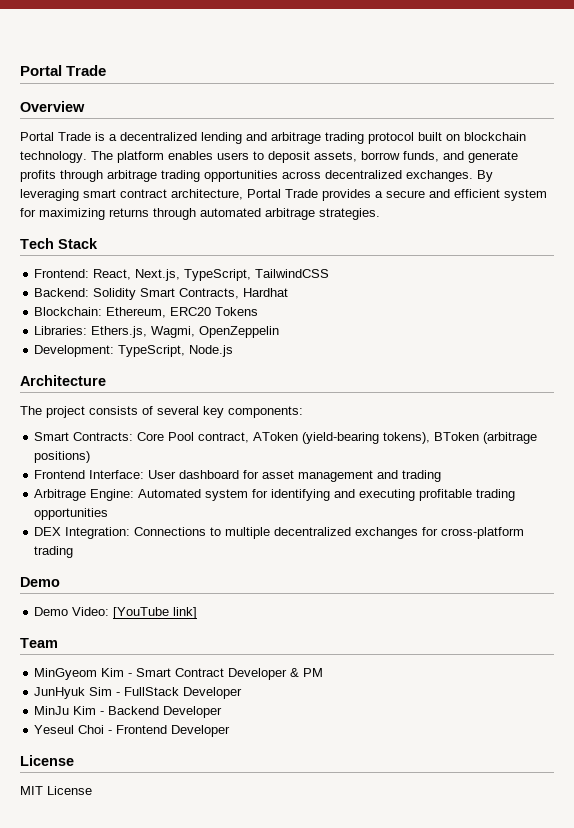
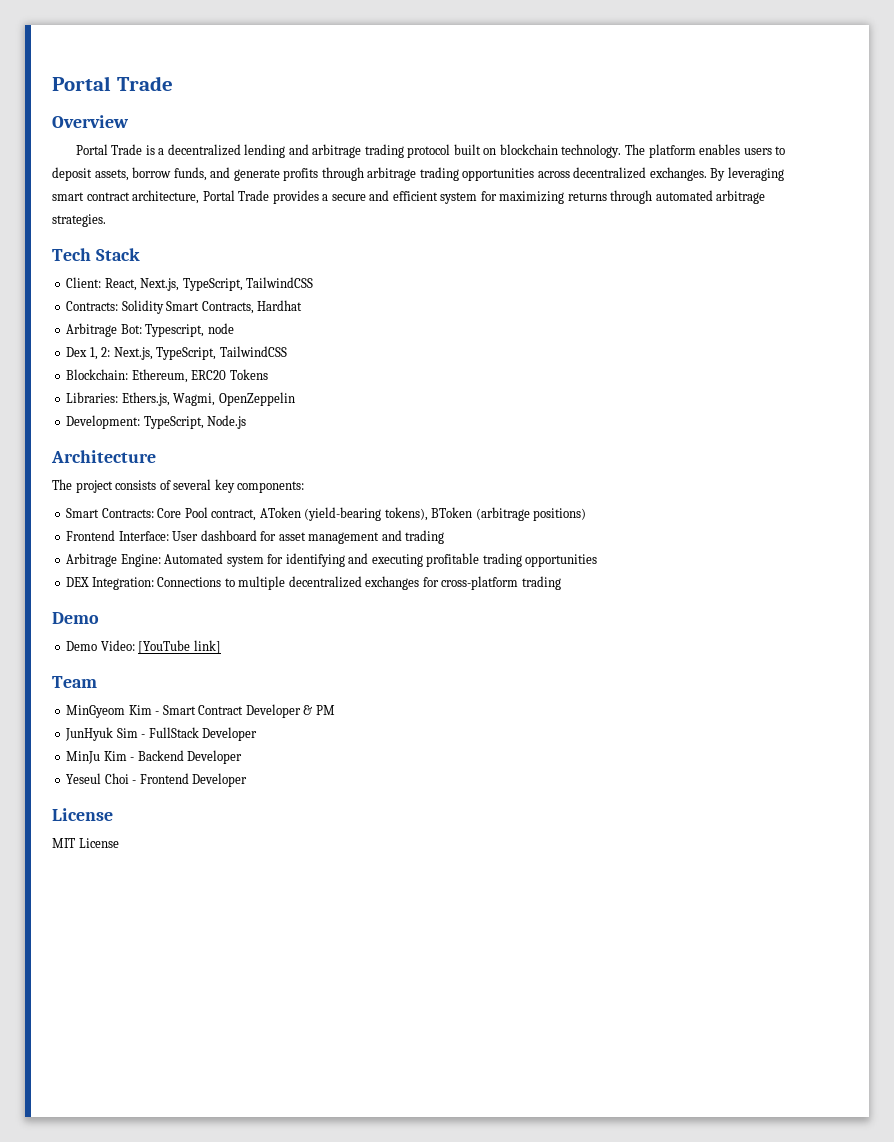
[34,269,90,278] Frontend: -> [66,277,102,288] Client:
[34,288,90,297] Backend: -> [66,301,119,311] Contracts:
(289, 292) none -> [66,323,234,337] [66,346,287,360] // Arbitrage Bot: Typescript, node // Dex 1, 2: Next.js, TypeScript, TailwindCSS

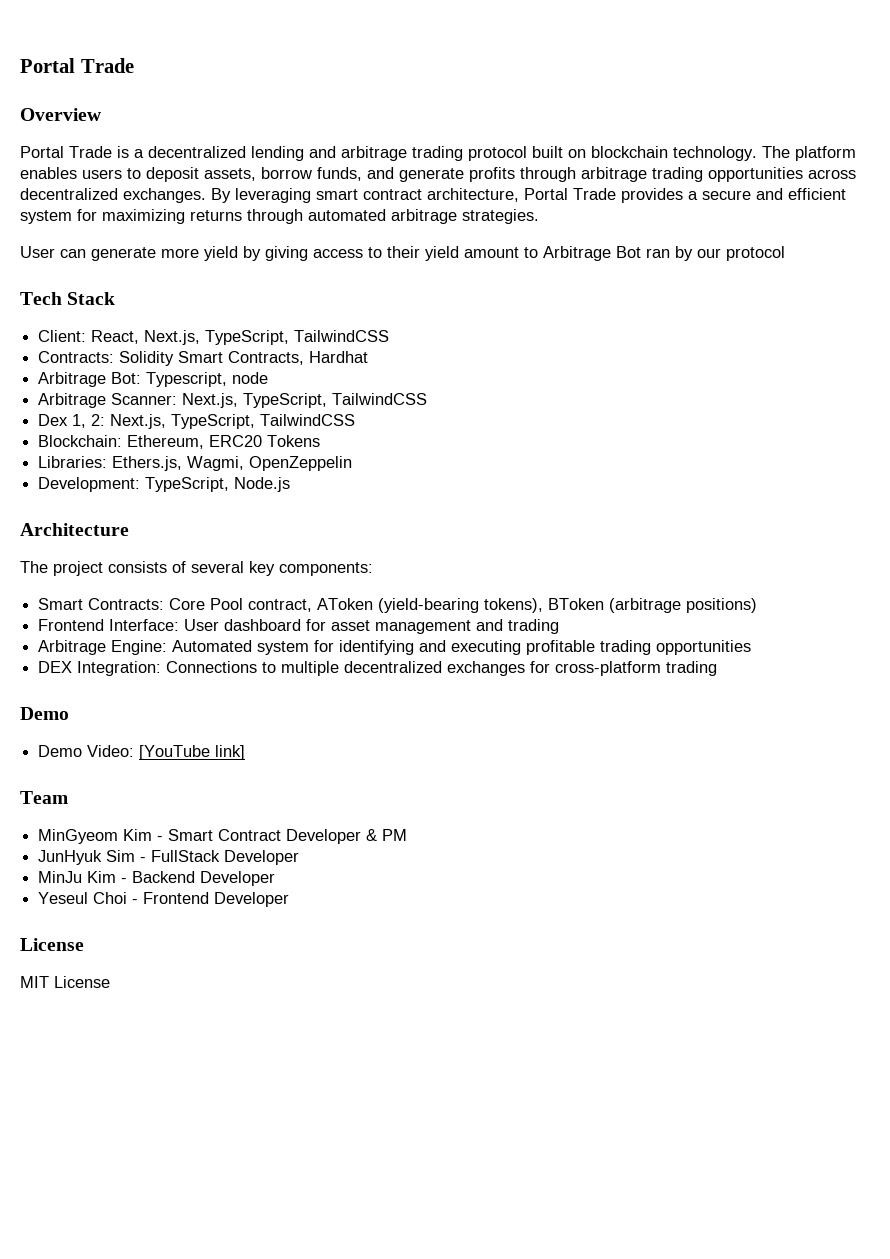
(106, 220) none -> [20,246,785,261] // User can generate more yield by giving access to their yield amount to Arbitrage Bot ran by our protocol
(234, 328) none -> [38,393,428,408] // Arbitrage Scanner: Next.js, TypeScript, TailwindCSS

